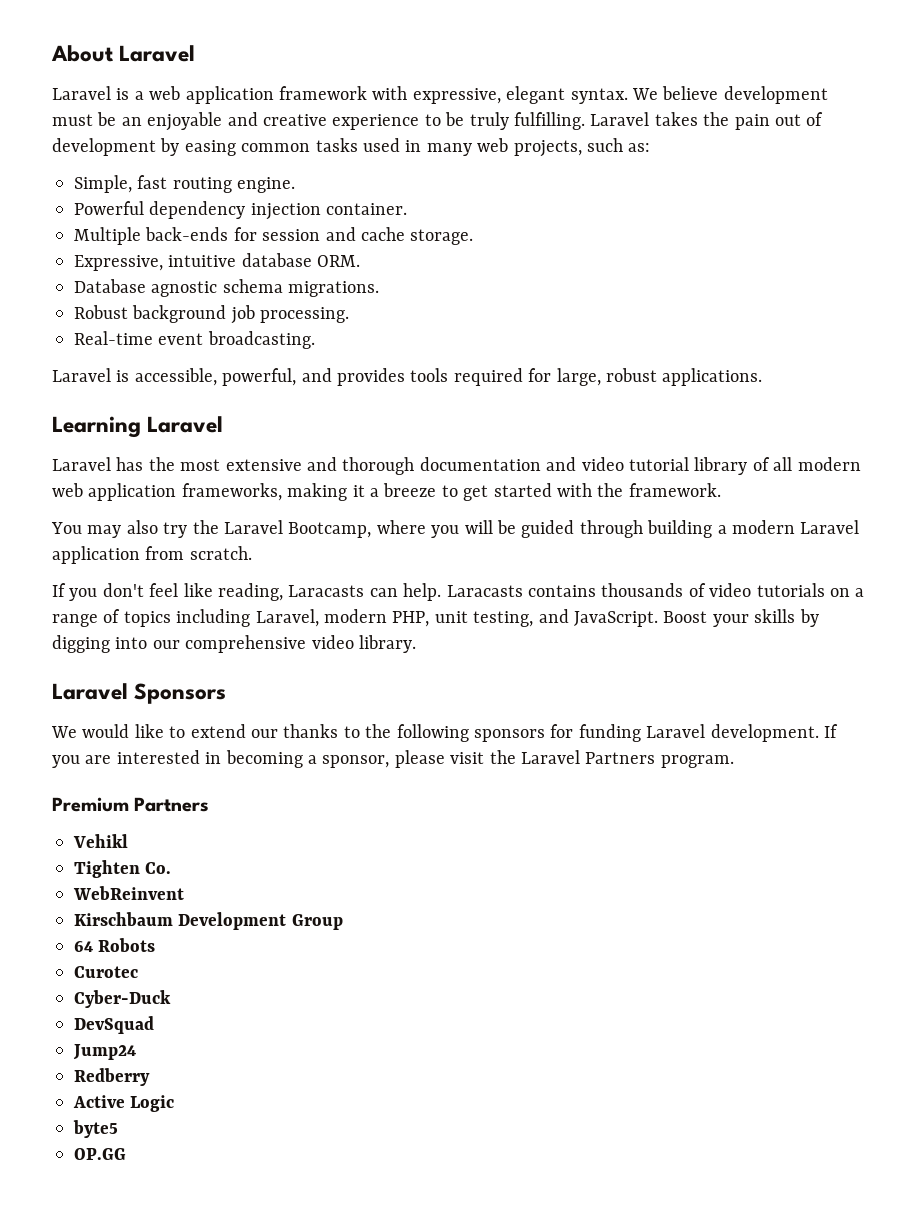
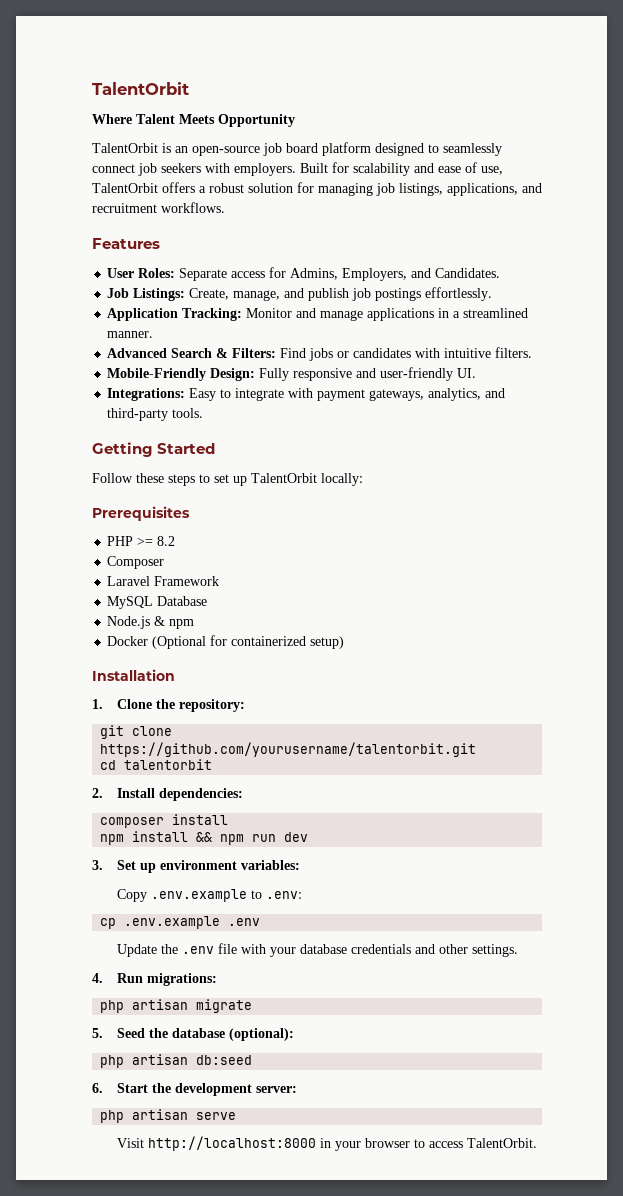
[51,45,196,62] [52,86,828,104] [52,112,824,131] [52,138,651,157] [74,175,296,193] [74,201,408,220] [74,227,474,245] [74,253,361,271] [74,279,380,297] [74,305,350,324] [74,331,315,349] [52,368,763,386] [52,416,224,438] [52,457,861,475] [52,483,721,501] [51,520,860,538] [52,546,252,564] [52,583,865,601] [52,609,819,627] [52,635,416,653] [52,683,227,704] [51,724,838,742] [52,750,734,768] [52,797,210,812] [73,834,128,848] [74,860,172,878] [73,886,184,900] [74,912,343,930] [74,938,156,952] [74,966,138,978] [74,990,171,1008] [74,1016,154,1034] [73,1044,136,1060] [74,1068,150,1086] [73,1095,175,1112] [73,1120,118,1138] [74,1148,126,1160] About Laravel // Laravel is a web application framework with expressive, elegant syntax. We believe development must be an enjoyable and creative experience to be truly fulfilling. Laravel takes the pain out of development by easing common tasks used in many web projects, such as: // Simple, fast routing engine. // Powerful dependency injection container. // Multiple back-ends for session and cache storage. // Expressive, intuitive database ORM. // Database agnostic schema migrations. // Robust background job processing. // Real-time event broadcasting. // Laravel is accessible, powerful, and provides tools required for large, robust applications. // Learning Laravel // Laravel has the most extensive and thorough documentation and video tutorial library of all modern web application frameworks, making it a breeze to get started with the framework. // You may also try the Laravel Bootcamp, where you will be guided through building a modern Laravel application from scratch. // If you don't feel like reading, Laracasts can help. Laracasts contains thousands of video tutorials on a range of topics including Laravel, modern PHP, unit testing, and JavaScript. Boost your skills by digging into our comprehensive video library. // Laravel Sponsors // We would like to extend our thanks to the following sponsors for funding Laravel development. If you are interested in becoming a sponsor, please visit the Laravel Partners program. // Premium Partners // Vehikl // Tighten Co. // WebReinvent // Kirschbaum Development Group // 64 Robots // Curotec // Cyber-Duck // DevSquad // Jump24 // Redberry // Active Logic // byte5 // OP.GG -> [92,82,189,95] [92,114,295,127] [92,142,502,156] [92,162,503,176] [92,182,542,196] [92,202,225,213] [92,238,160,249] [107,267,501,281] [107,287,493,301] [107,308,529,321] [107,331,154,338] [107,347,533,361] [107,367,477,381] [107,388,506,401] [107,408,204,421] [92,442,216,457] [92,473,363,486] [92,506,190,521] [107,536,176,546] [107,556,165,569] [107,576,220,586] [107,596,208,609] [107,616,195,629] [107,635,345,649] [92,669,175,681] [92,699,246,712] [100,725,173,739] [100,742,477,757] [100,759,213,770] [92,788,244,801] [100,814,229,828] [100,831,309,845] [92,860,301,873] [117,889,303,902] [100,916,261,929] [117,943,519,957] [92,973,218,986] [100,999,253,1013] [92,1028,295,1041] [100,1054,253,1068] [92,1083,298,1096] [100,1109,237,1123] [117,1136,538,1151] TalentOrbit // Where Talent Meets Opportunity // TalentOrbit is an open-source job board platform designed to seamlessly connect job seekers with employers. Built for scalability and ease of use, TalentOrbit offers a robust solution for managing job listings, applications, and recruitment workflows. // Features // User Roles: Separate access for Admins, Employers, and Candidates. // Job Listings: Create, manage, and publish job postings effortlessly. // Application Tracking: Monitor and manage applications in a streamlined manner. // Advanced Search & Filters: Find jobs or candidates with intuitive filters. // Mobile-Friendly Design: Fully responsive and user-friendly UI. // Integrations: Easy to integrate with payment gateways, analytics, and third-party tools. // Getting Started // Follow these steps to set up TalentOrbit locally: // Prerequisites // PHP >= 8.2 // Composer // Laravel Framework // MySQL Database // Node.js & npm // Docker (Optional for containerized setup) // Installation // 1. Clone the repository: // git clone https://github.com/yourusername/talentorbit.git // cd talentorbit // 2. Install dependencies: // composer install // npm install && npm run dev // 3. Set up environment variables: // Copy .env.example to .env: // cp .env.example .env // Update the .env file with your database credentials and other settings. // 4. Run migrations: // php artisan migrate // 5. Seed the database (optional): // php artisan db:seed // 6. Start the development server: // php artisan serve // Visit http://localhost:8000 in your browser to access TalentOrbit.

